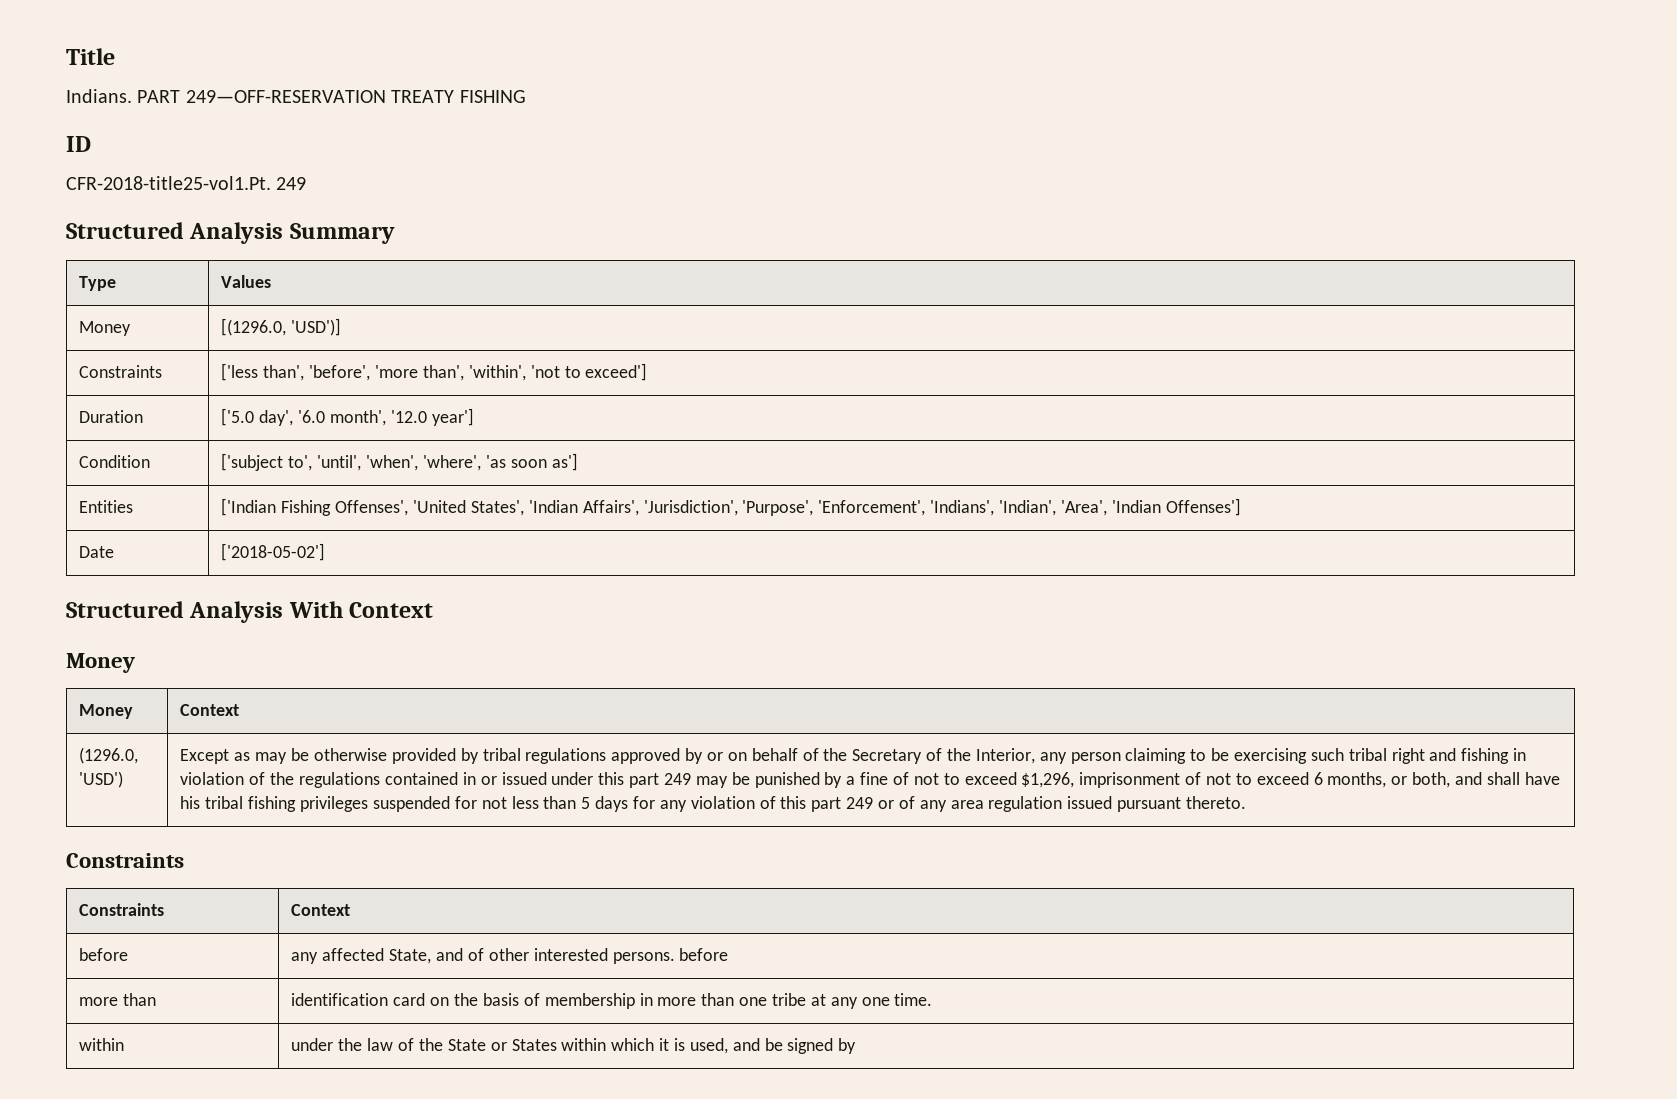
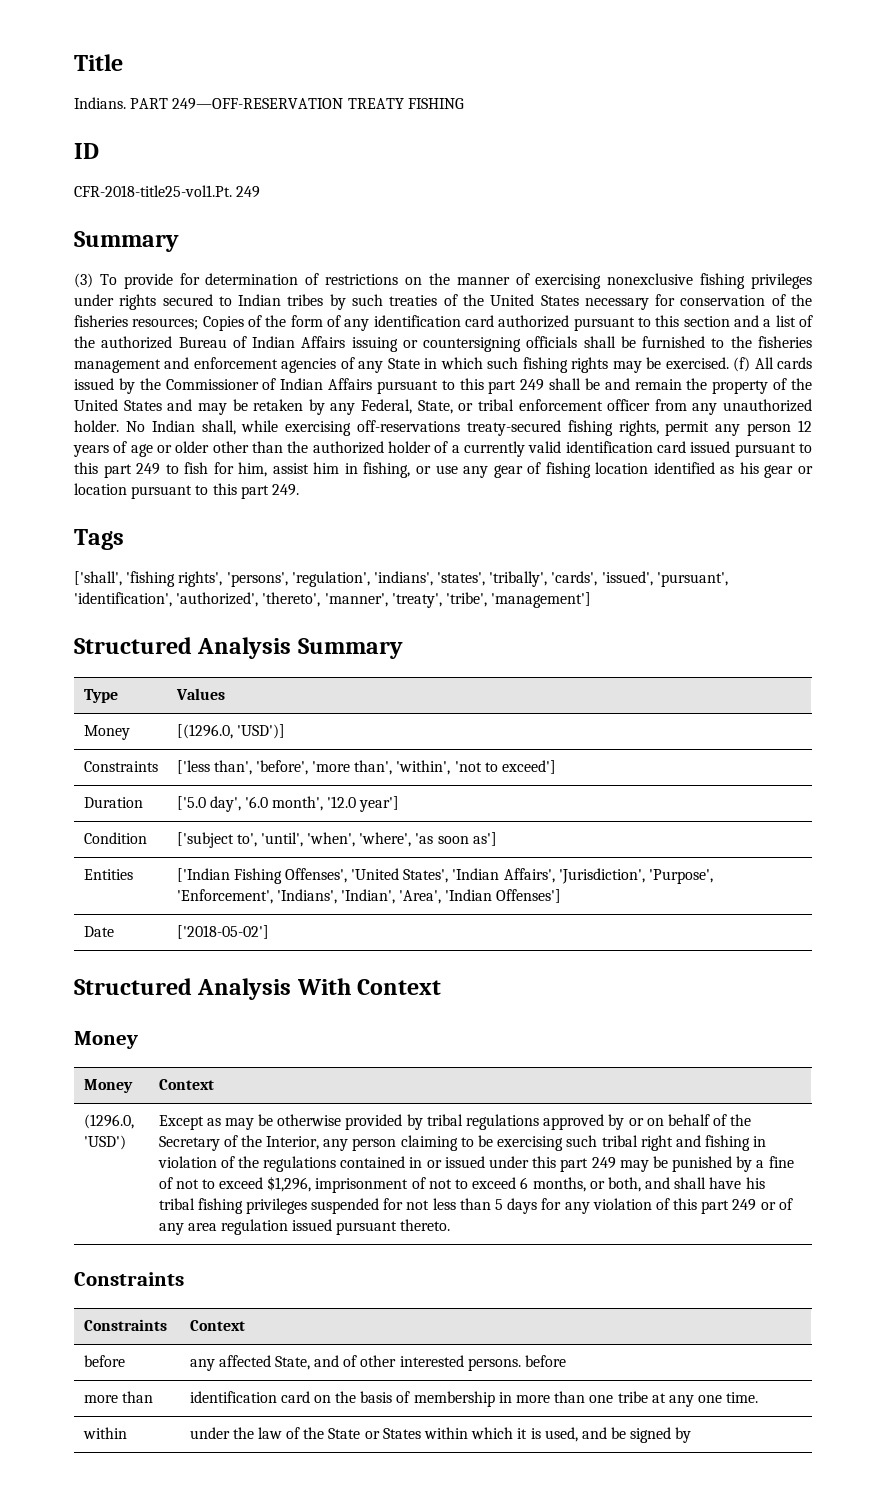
(307, 183) none -> [74,231,179,252] [74,273,812,289] [74,294,812,310] [74,315,814,331] [74,336,812,352] [74,357,813,373] [74,378,813,394] [74,399,812,415] [74,420,812,436] [73,441,812,457] [74,462,813,478] [74,483,299,499] [74,529,124,550] [74,571,728,587] [74,592,592,608] // Summary // (3) To provide for determination of restrictions on the manner of exercising nonexclusive fishing privileges under rights secured to Indian tribes by such treaties of the United States necessary for conservation of the fisheries resources; Copies of the form of any identification card authorized pursuant to this section and a list of the authorized Bureau of Indian Affairs issuing or countersigning officials shall be furnished to the fisheries management and enforcement agencies of any State in which such fishing rights may be exercised. (f) All cards issued by the Commissioner of Indian Affairs pursuant to this part 249 shall be and remain the property of the United States and may be retaken by any Federal, State, or tribal enforcement officer from any unauthorized holder. No Indian shall, while exercising off-reservations treaty-secured fishing rights, permit any person 12 years of age or older other than the authorized holder of a currently valid identification card issued pursuant to this part 249 to fish for him, assist him in fishing, or use any gear of fishing location identified as his gear or location pursuant to this part 249. // Tags // ['shall', 'fishing rights', 'persons', 'regulation', 'indians', 'states', 'tribally', 'cards', 'issued', 'pursuant', 'identification', 'authorized', 'thereto', 'manner', 'treaty', 'tribe', 'management']

